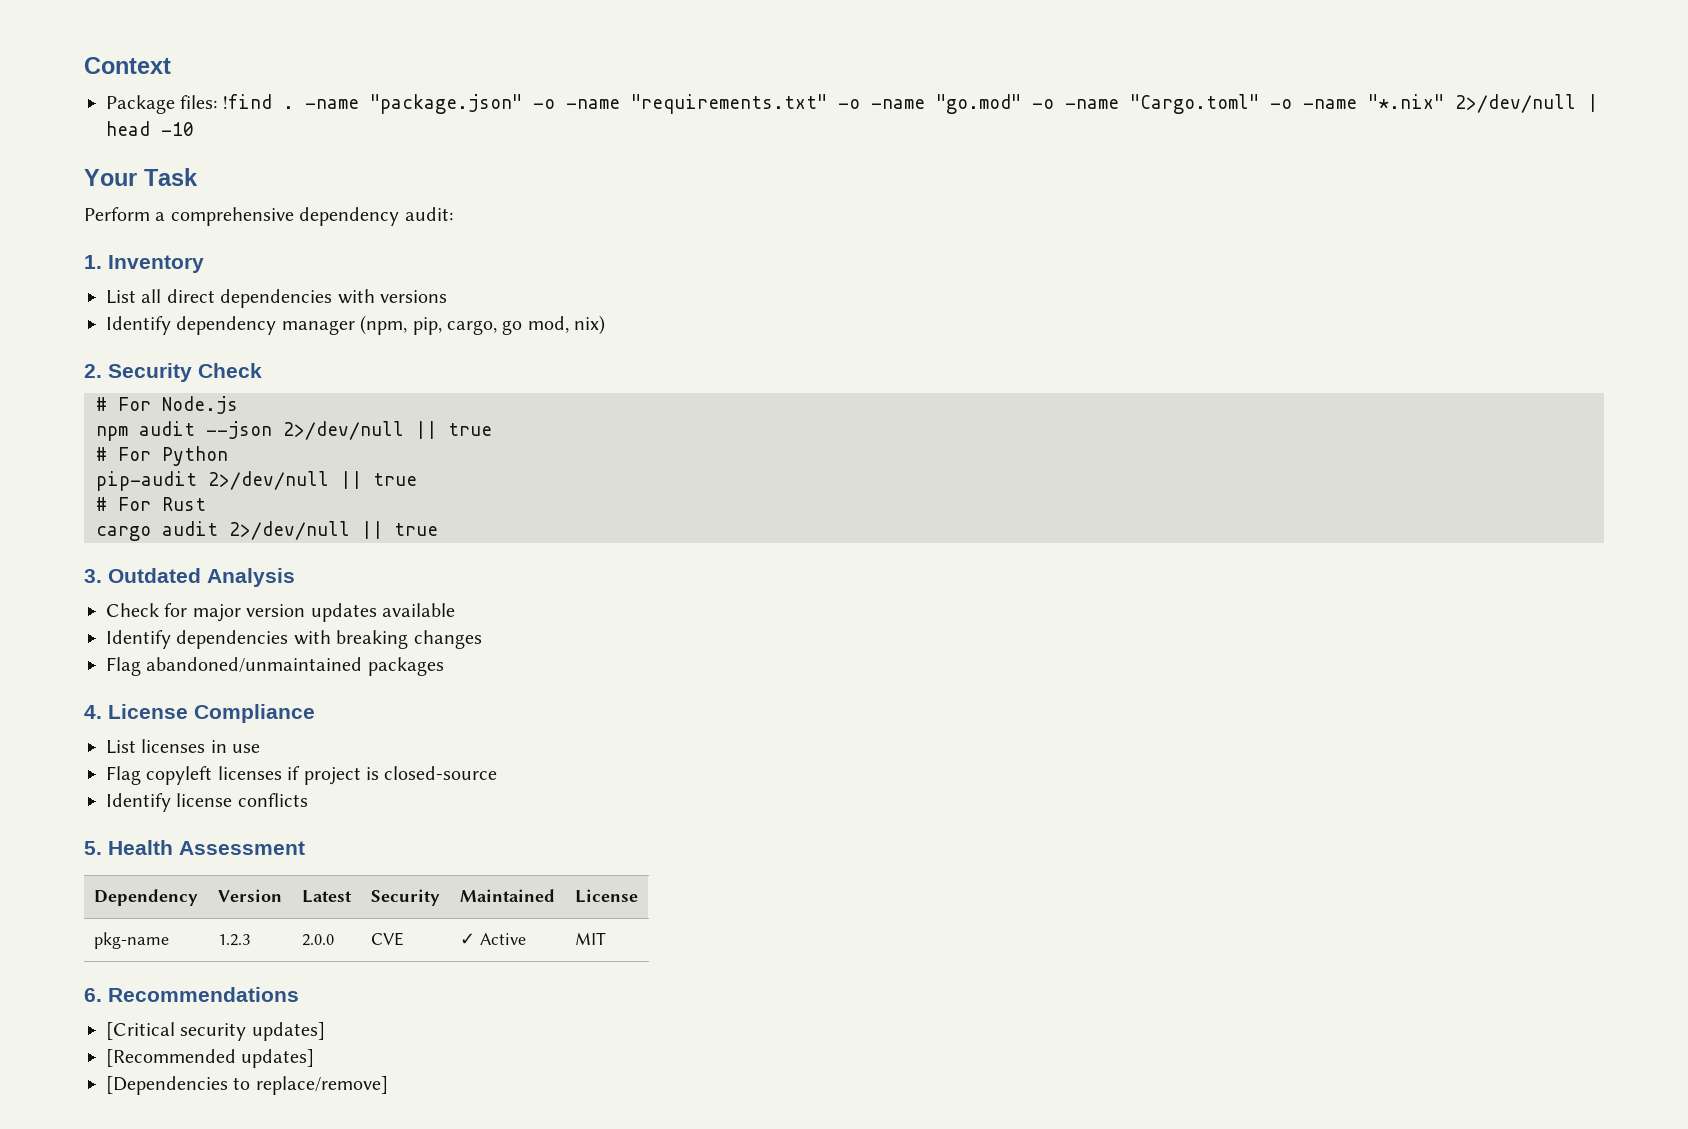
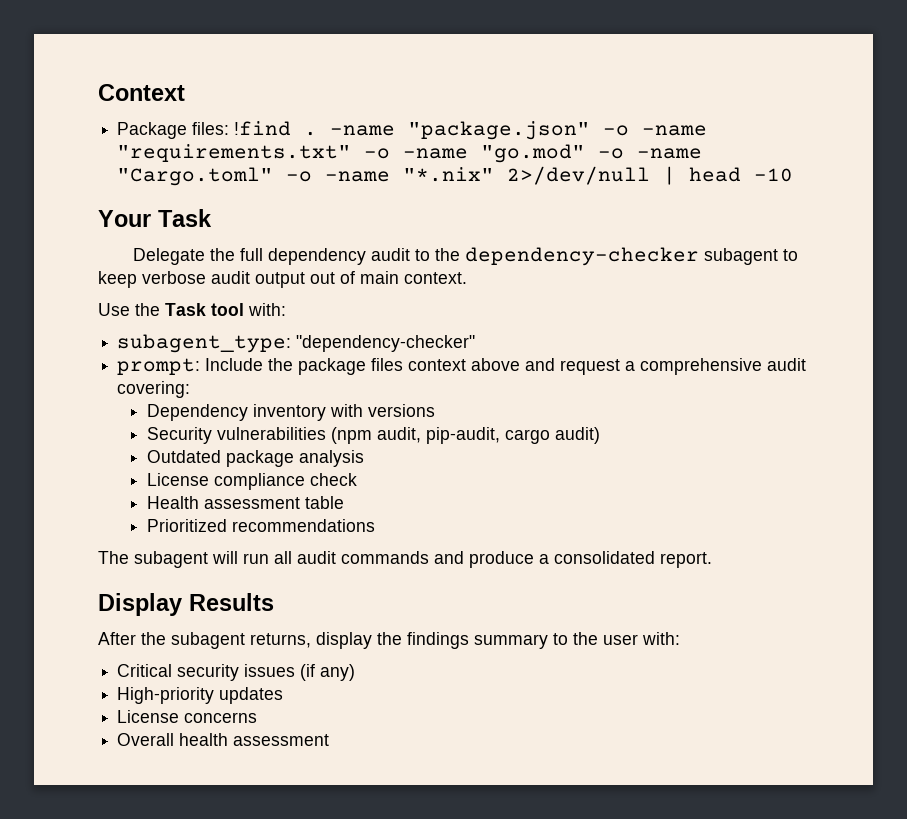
[84,207,453,226] [84,255,204,273] [106,289,447,308] [106,315,606,335] [84,363,262,382] [96,396,238,414] [96,421,492,441] [96,446,228,466] [96,471,417,491] [96,497,206,511] [96,521,438,541] [84,568,295,587] [106,603,455,622] [106,630,482,649] [106,657,444,676] [84,704,315,723] [106,739,261,754] [106,766,498,785] [106,793,308,812] [84,840,305,855] [93,889,198,906] [217,889,282,902] [301,890,352,903] [370,889,440,906] [459,889,555,902] [574,889,638,903] [93,932,169,949] [217,934,250,946] [301,934,334,946] [370,932,404,946] [459,933,526,945] [574,932,606,945] [84,987,299,1002] [106,1022,325,1041] [106,1049,315,1068] [106,1076,388,1095] Perform a comprehensive dependency audit: // 1. Inventory // List all direct dependencies with versions // Identify dependency manager (npm, pip, cargo, go mod, nix) // 2. Security Check // # For Node.js // npm audit --json 2>/dev/null || true // # For Python // pip-audit 2>/dev/null || true // # For Rust // cargo audit 2>/dev/null || true // 3. Outdated Analysis // Check for major version updates available // Identify dependencies with breaking changes // Flag abandoned/unmaintained packages // 4. License Compliance // List licenses in use // Flag copyleft licenses if project is closed-source // Identify license conflicts // 5. Health Assessment // Dependency | Version | Latest | Security | Maintained | License // pkg-name | 1.2.3 | 2.0.0 | CVE | ✓ Active | MIT // 6. Recommendations // [Critical security updates] // [Recommended updates] // [Dependencies to replace/remove] -> [132,247,798,266] [98,271,467,288] [98,303,286,316] [117,334,476,353] [117,358,807,375] [117,381,191,398] [146,404,435,421] [146,427,600,444] [146,450,364,467] [146,473,357,490] [146,496,344,509] [146,519,375,532] [98,551,712,568] [98,593,274,616] [98,632,680,649] [117,664,356,681] [117,687,284,704] [117,710,258,723] [117,733,330,746] Delegate the full dependency audit to the dependency-checker subagent to keep verbose audit output out of main context. // Use the Task tool with: // subagent_type: "dependency-checker" // prompt: Include the package files context above and request a comprehensive audit covering: // Dependency inventory with versions // Security vulnerabilities (npm audit, pip-audit, cargo audit) // Outdated package analysis // License compliance check // Health assessment table // Prioritized recommendations // The subagent will run all audit commands and produce a consolidated report. // Display Results // After the subagent returns, display the findings summary to the user with: // Critical security issues (if any) // High-priority updates // License concerns // Overall health assessment

